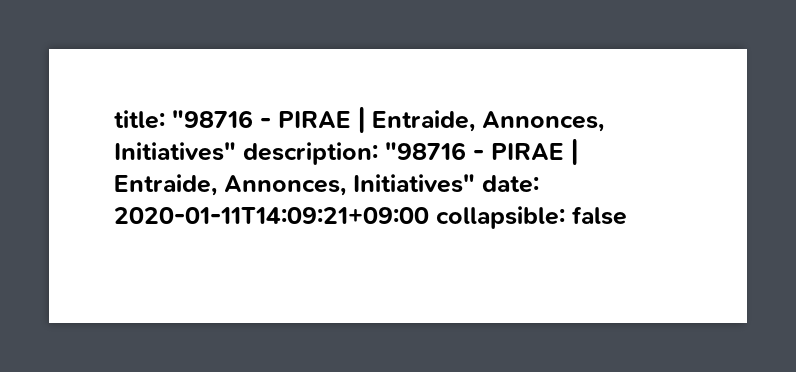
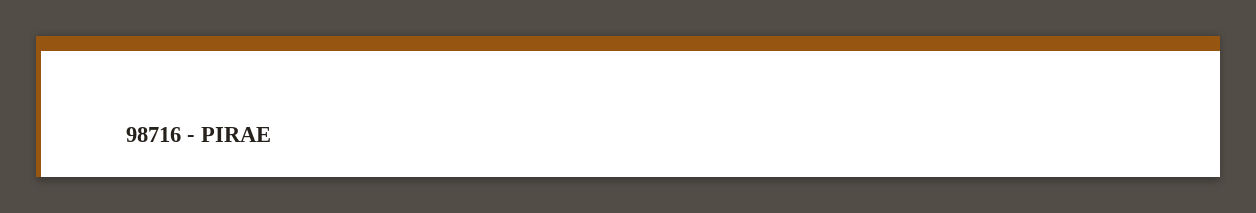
[114,106,604,133] [114,138,578,165] [114,174,539,196] [114,206,627,229] title: "98716 - PIRAE | Entraide, Annonces, Initiatives" description: "98716 - PIRAE | Entraide, Annonces, Initiatives" date: 2020-01-11T14:09:21+09:00 collapsible: false -> [126,127,272,142] 98716 - PIRAE

